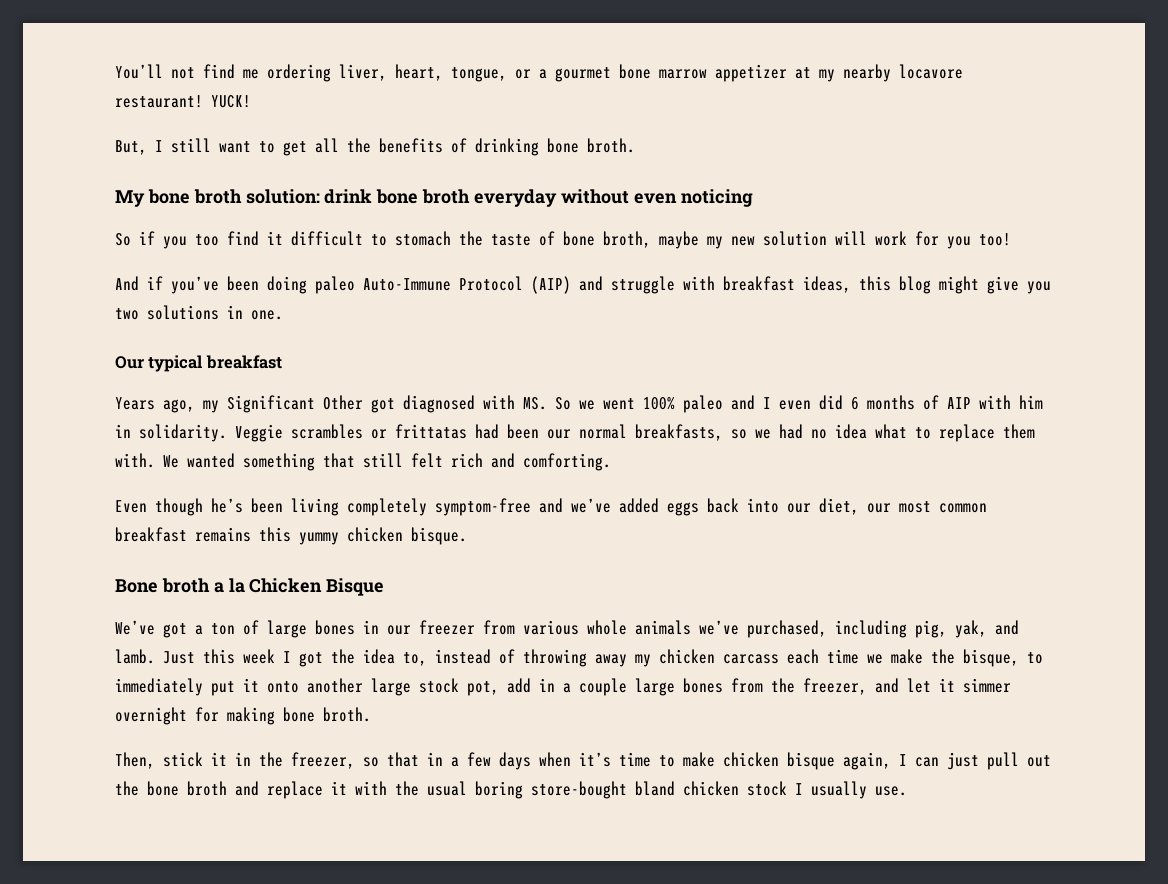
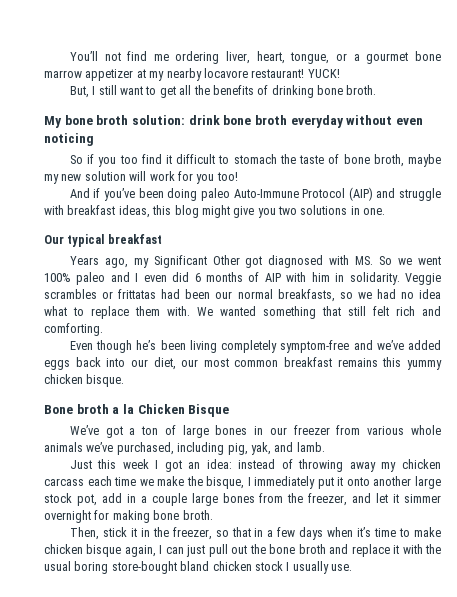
(155, 656) none -> (325, 447) //
[331,649,427,666] the idea to, -> [188,459,232,469] an idea:
[1027,652,1043,664] to -> [247,477,251,486] I

